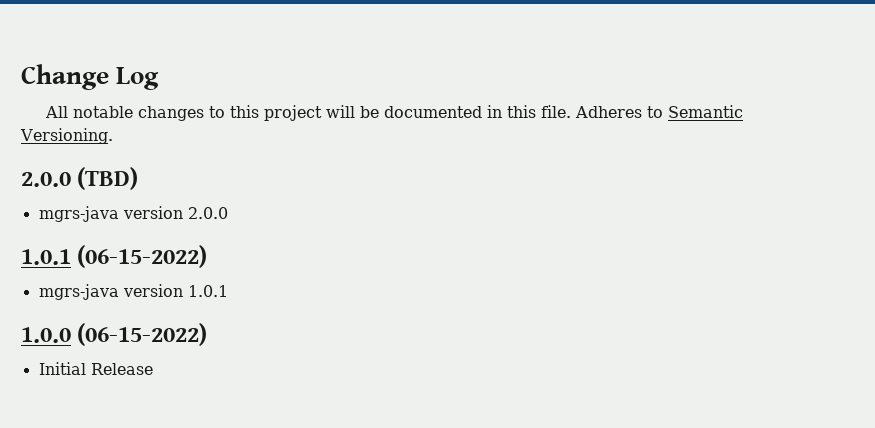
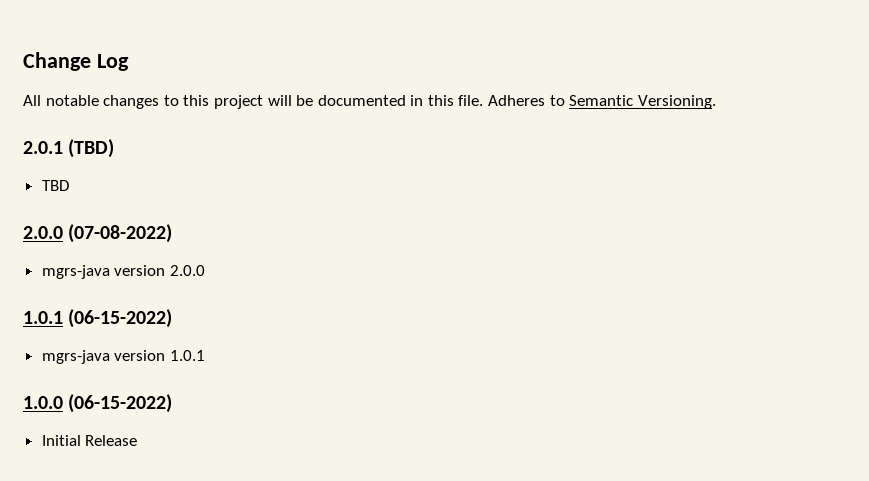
[21,167,139,190] // 2.0.0 (TBD) -> [23,139,115,158] [41,180,69,191] [23,224,173,243] // 2.0.1 (TBD) // TBD // 2.0.0 (07-08-2022)

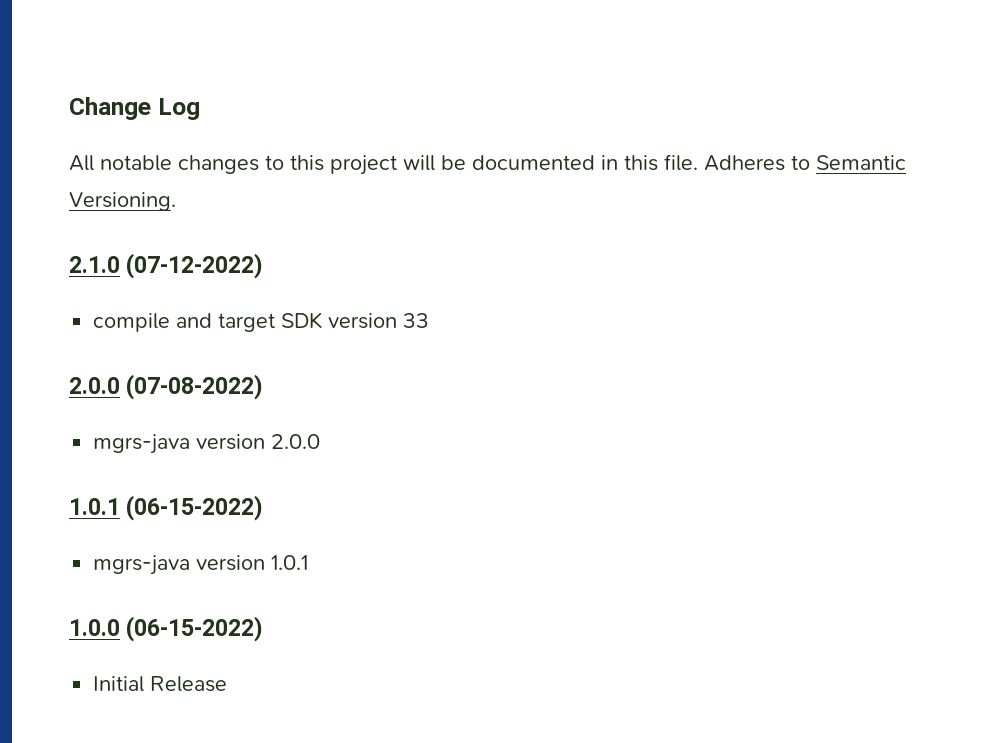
[23,139,115,158] [41,180,69,191] 2.0.1 (TBD) // TBD -> [69,253,264,279] [93,312,430,332] 2.1.0 (07-12-2022) // compile and target SDK version 33

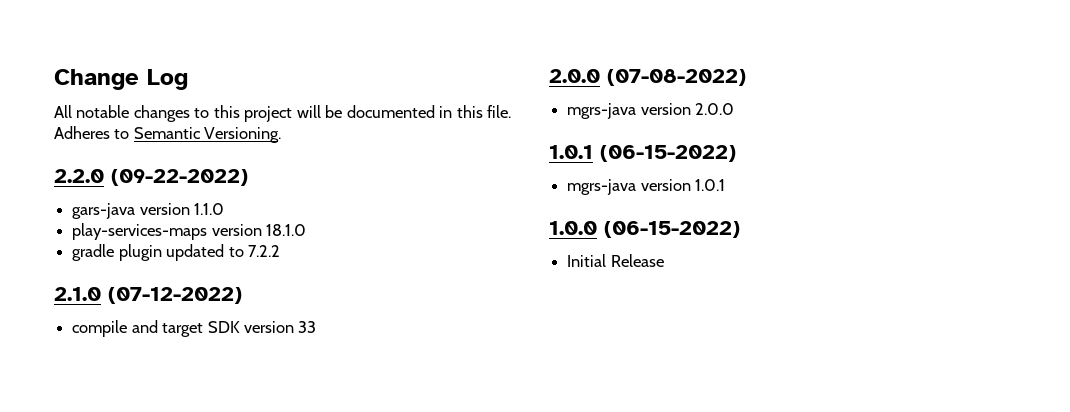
(176, 201) none -> [54,169,248,186] [72,203,225,219] [72,223,307,240] [72,244,280,261] // 2.2.0 (09-22-2022) // gars-java version 1.1.0 // play-services-maps version 18.1.0 // gradle plugin updated to 7.2.2

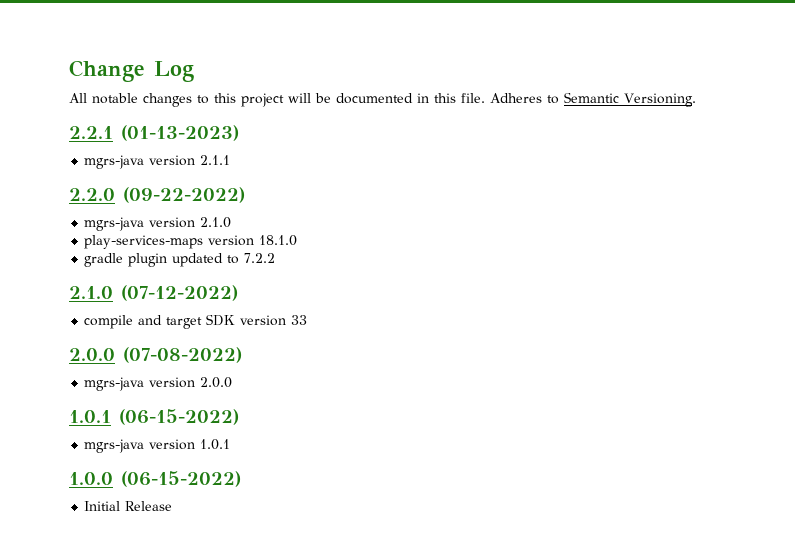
(282, 135) none -> [69,125,239,141] [84,155,231,169] // 2.2.1 (01-13-2023) // mgrs-java version 2.1.1
[72,203,225,219] gars-java version 1.1.0 -> [84,217,232,231] mgrs-java version 2.1.0

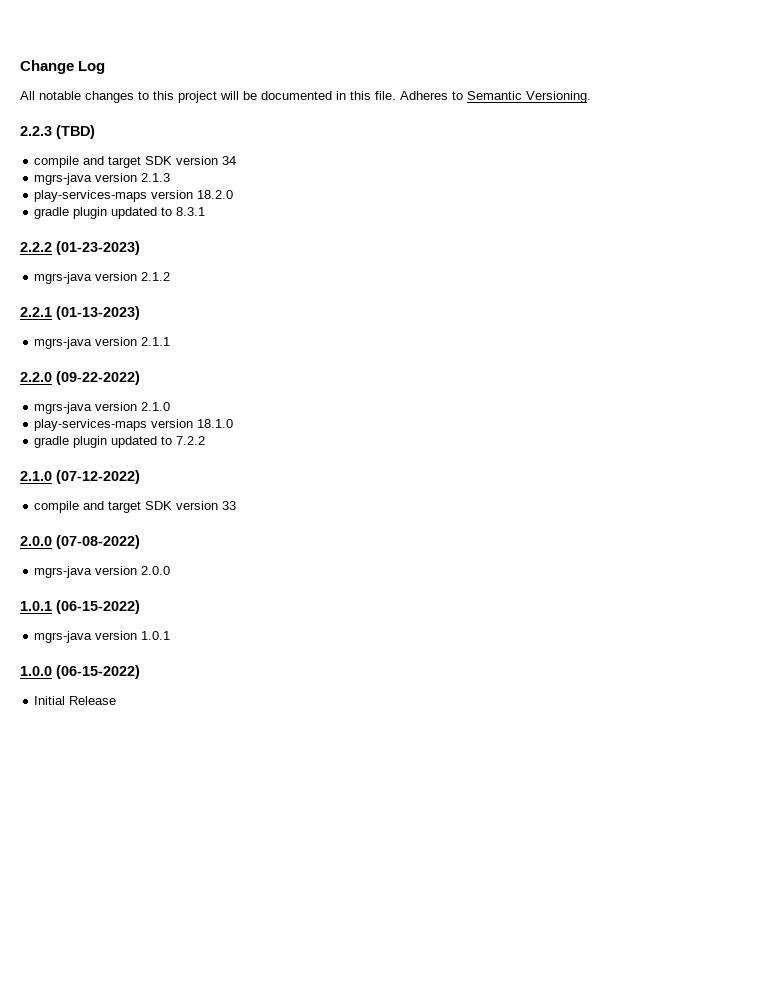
(696, 100) none -> [20,125,95,139] [34,156,237,168] [34,173,171,185] [34,190,234,202] [34,207,206,219] [20,241,140,255] [34,272,171,284] // 2.2.3 (TBD) // compile and target SDK version 34 // mgrs-java version 2.1.3 // play-services-maps version 18.2.0 // gradle plugin updated to 8.3.1 // 2.2.2 (01-23-2023) // mgrs-java version 2.1.2

